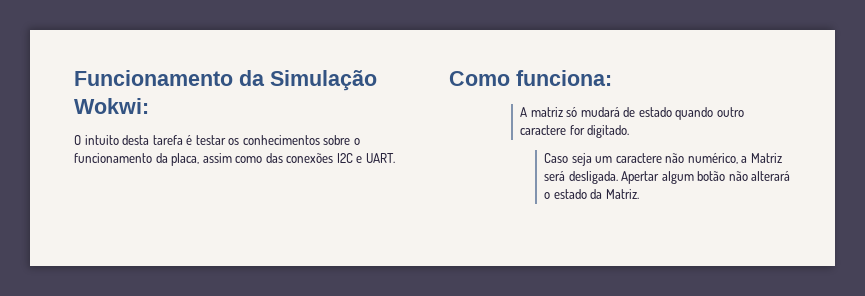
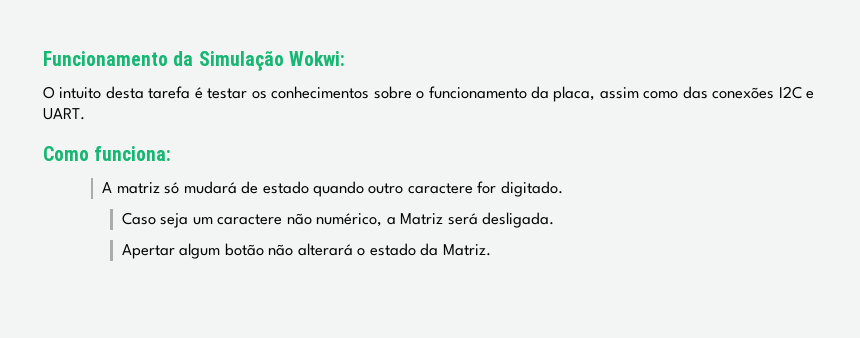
(618, 177) none -> (555, 220) //

